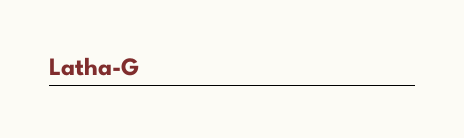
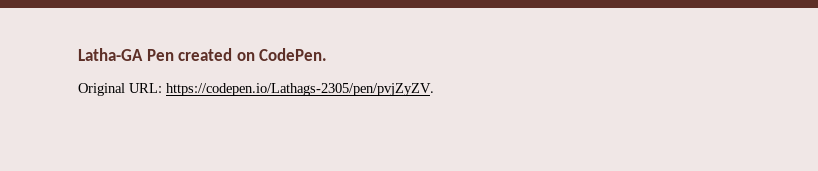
[49,57,139,76] Latha-G -> [78,48,328,61] [78,83,434,96] Latha-GA Pen created on CodePen. // Original URL: https://codepen.io/Lathags-2305/pen/pvjZyZV.

